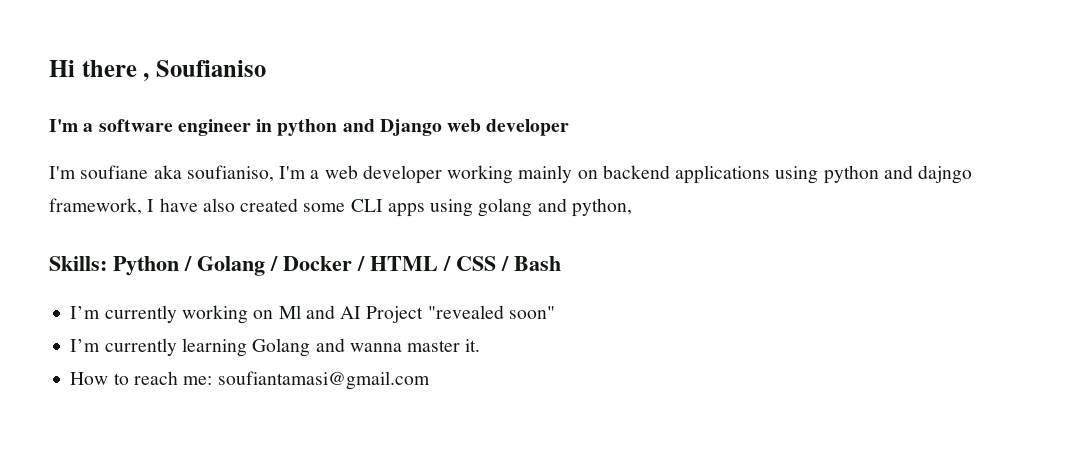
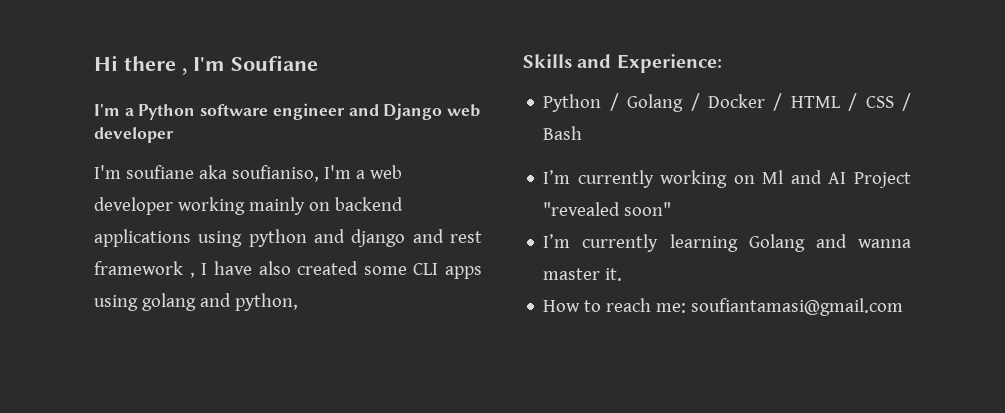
[155,60,266,77] [49,119,94,132] Soufianiso // I'm a -> [193,55,318,71] [94,104,196,120] I'm Soufiane // I'm a Python
[256,119,338,136] in python -> (345, 111) none
[918,165,973,184] [49,198,142,215] dajngo framework, -> [351,229,482,247] [94,261,195,278] django and rest framework ,
[49,256,107,271] Skills: -> [523,54,722,73] Skills and Experience: //

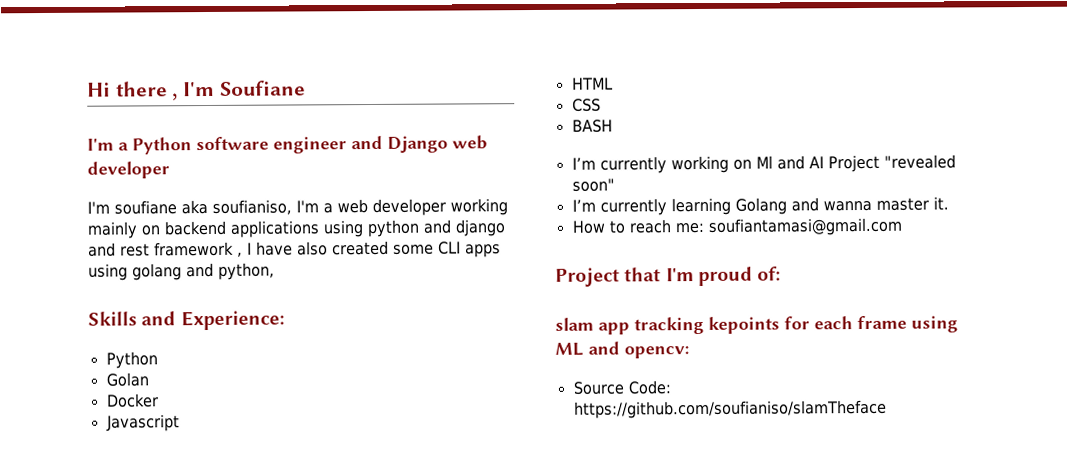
[609,93,700,112] / Golang / -> [105,372,149,387] // Golan //
[773,93,783,111] / -> [105,414,180,432] // Javascript //
[848,93,858,111] / -> (613, 83) //
[902,93,911,111] [543,126,583,140] / Bash -> [571,119,613,133] // BASH
(904, 307) none -> [555,266,782,287] [555,315,958,335] [555,341,690,359] [572,380,671,395] [573,399,887,419] // Project that I'm proud of: // slam app tracking kepoints for each frame using ML and opencv: // Source Code: https://github.com/soufianiso/slamTheface

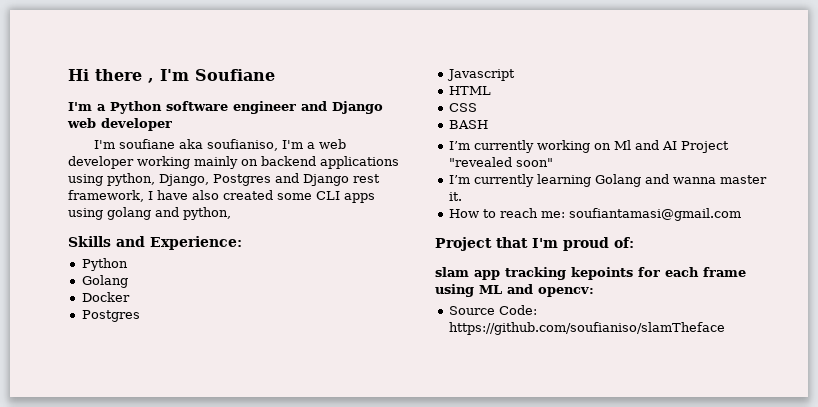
[367,219,506,238] [88,241,243,257] python and django and rest framework , -> [107,173,380,186] [68,190,144,202] python, Django, Postgres and Django rest framework,
[105,372,149,387] Golan -> [81,275,128,288] Golang
(159, 400) none -> [81,310,140,322] // Postgres

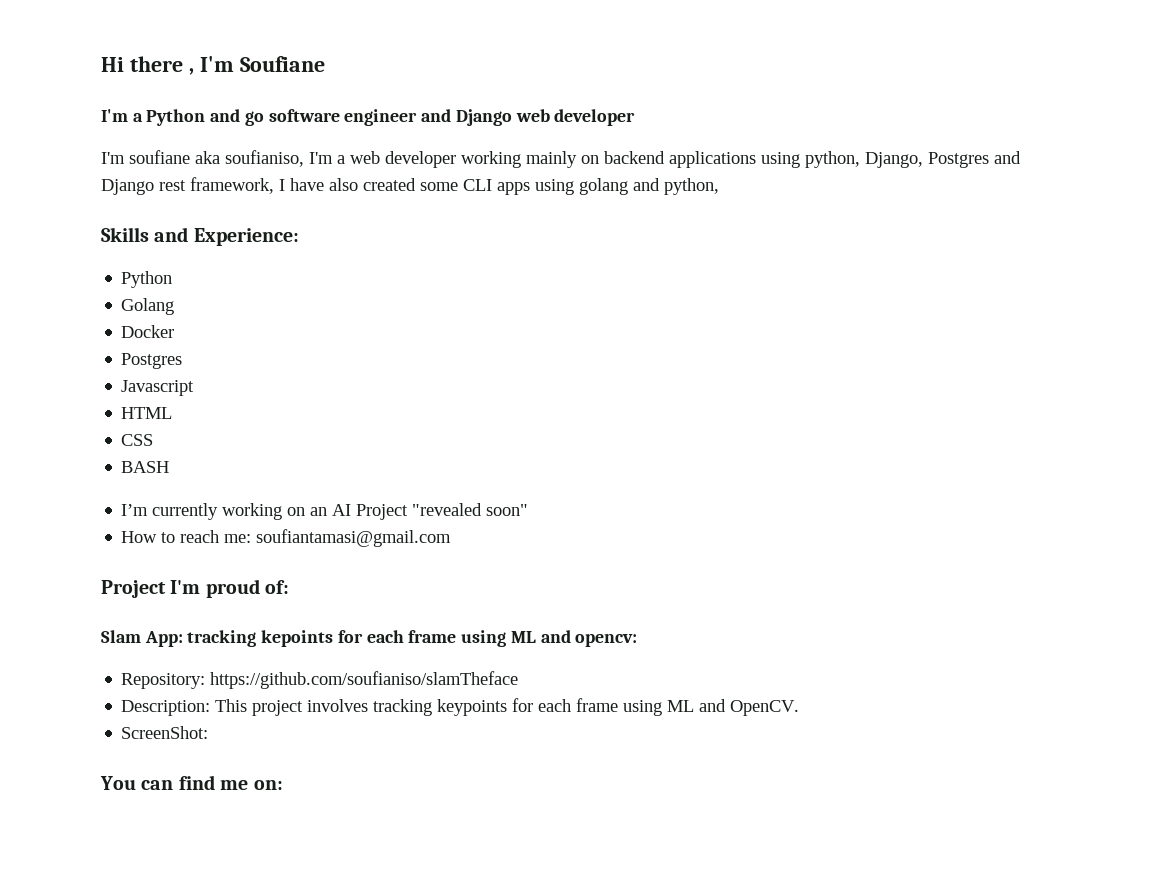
(162, 107) none -> [210,109,264,126] and go
[613,140,659,150] Ml and -> [310,507,328,516] an
[448,174,767,187] [448,192,462,201] // I’m currently learning Golang and wanna master it. -> (529, 510) none
[496,237,528,248] that -> (166, 589) none
[435,267,500,280] slam app -> [101,630,183,647] Slam App:
[448,305,537,315] Source Code: -> [121,673,206,689] Repository:
(725, 328) none -> [121,698,800,716] [121,726,209,739] [100,775,283,790] // Description: This project involves tracking keypoints for each frame using ML and OpenCV. // ScreenShot: // You can find me on:

